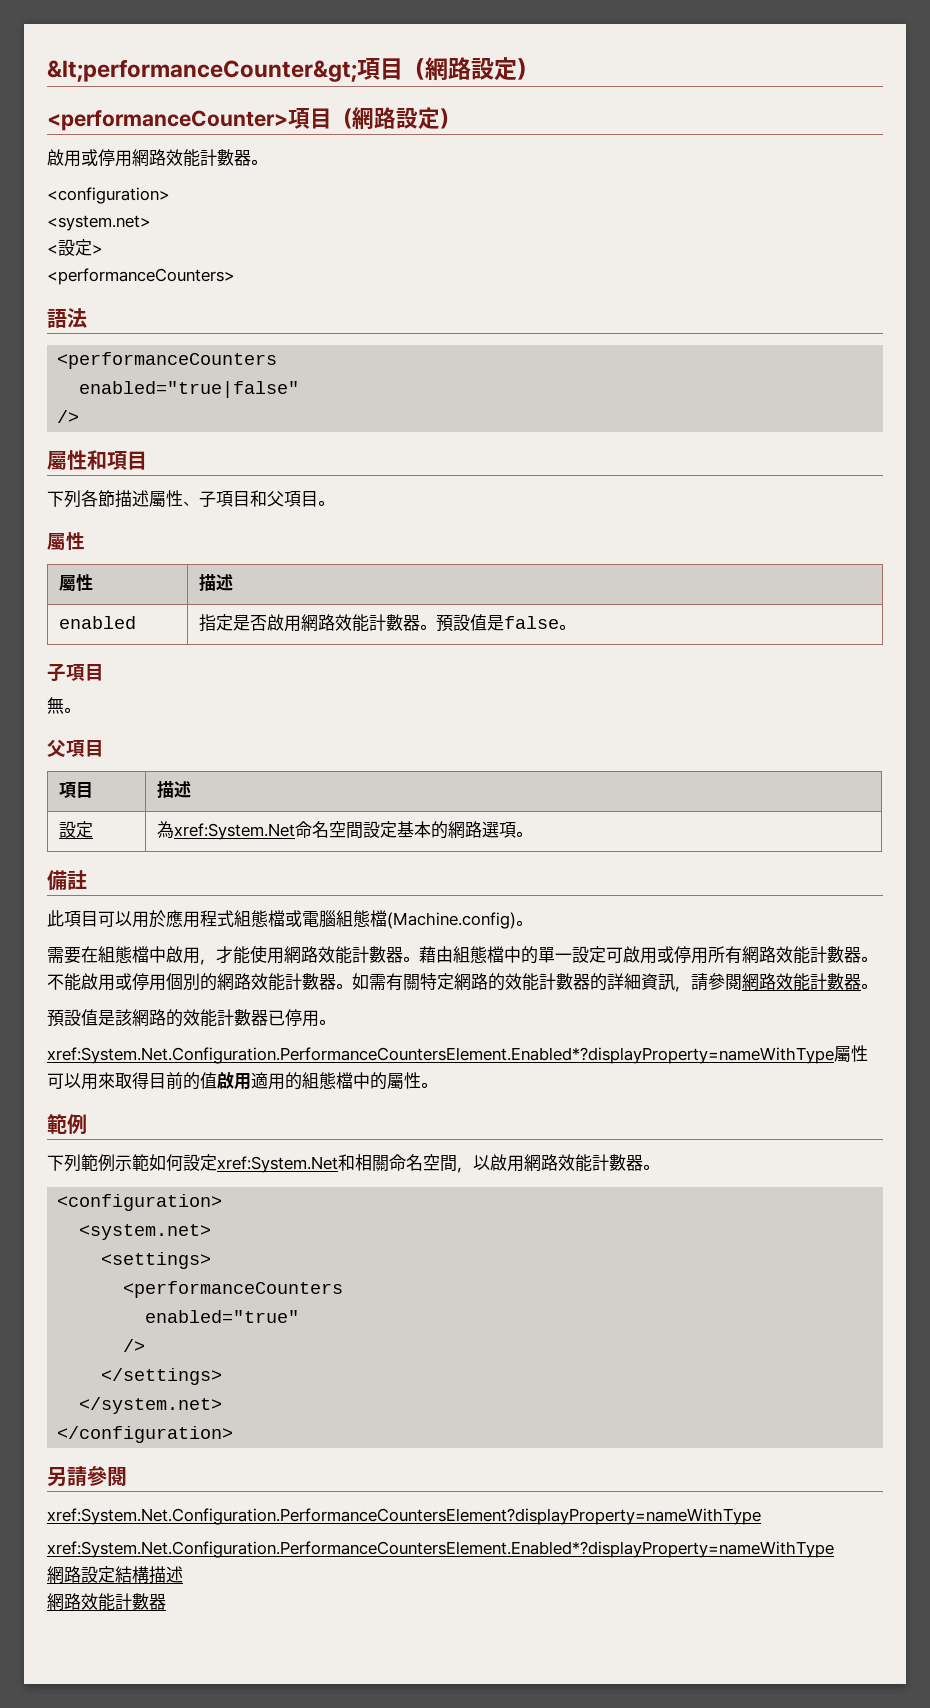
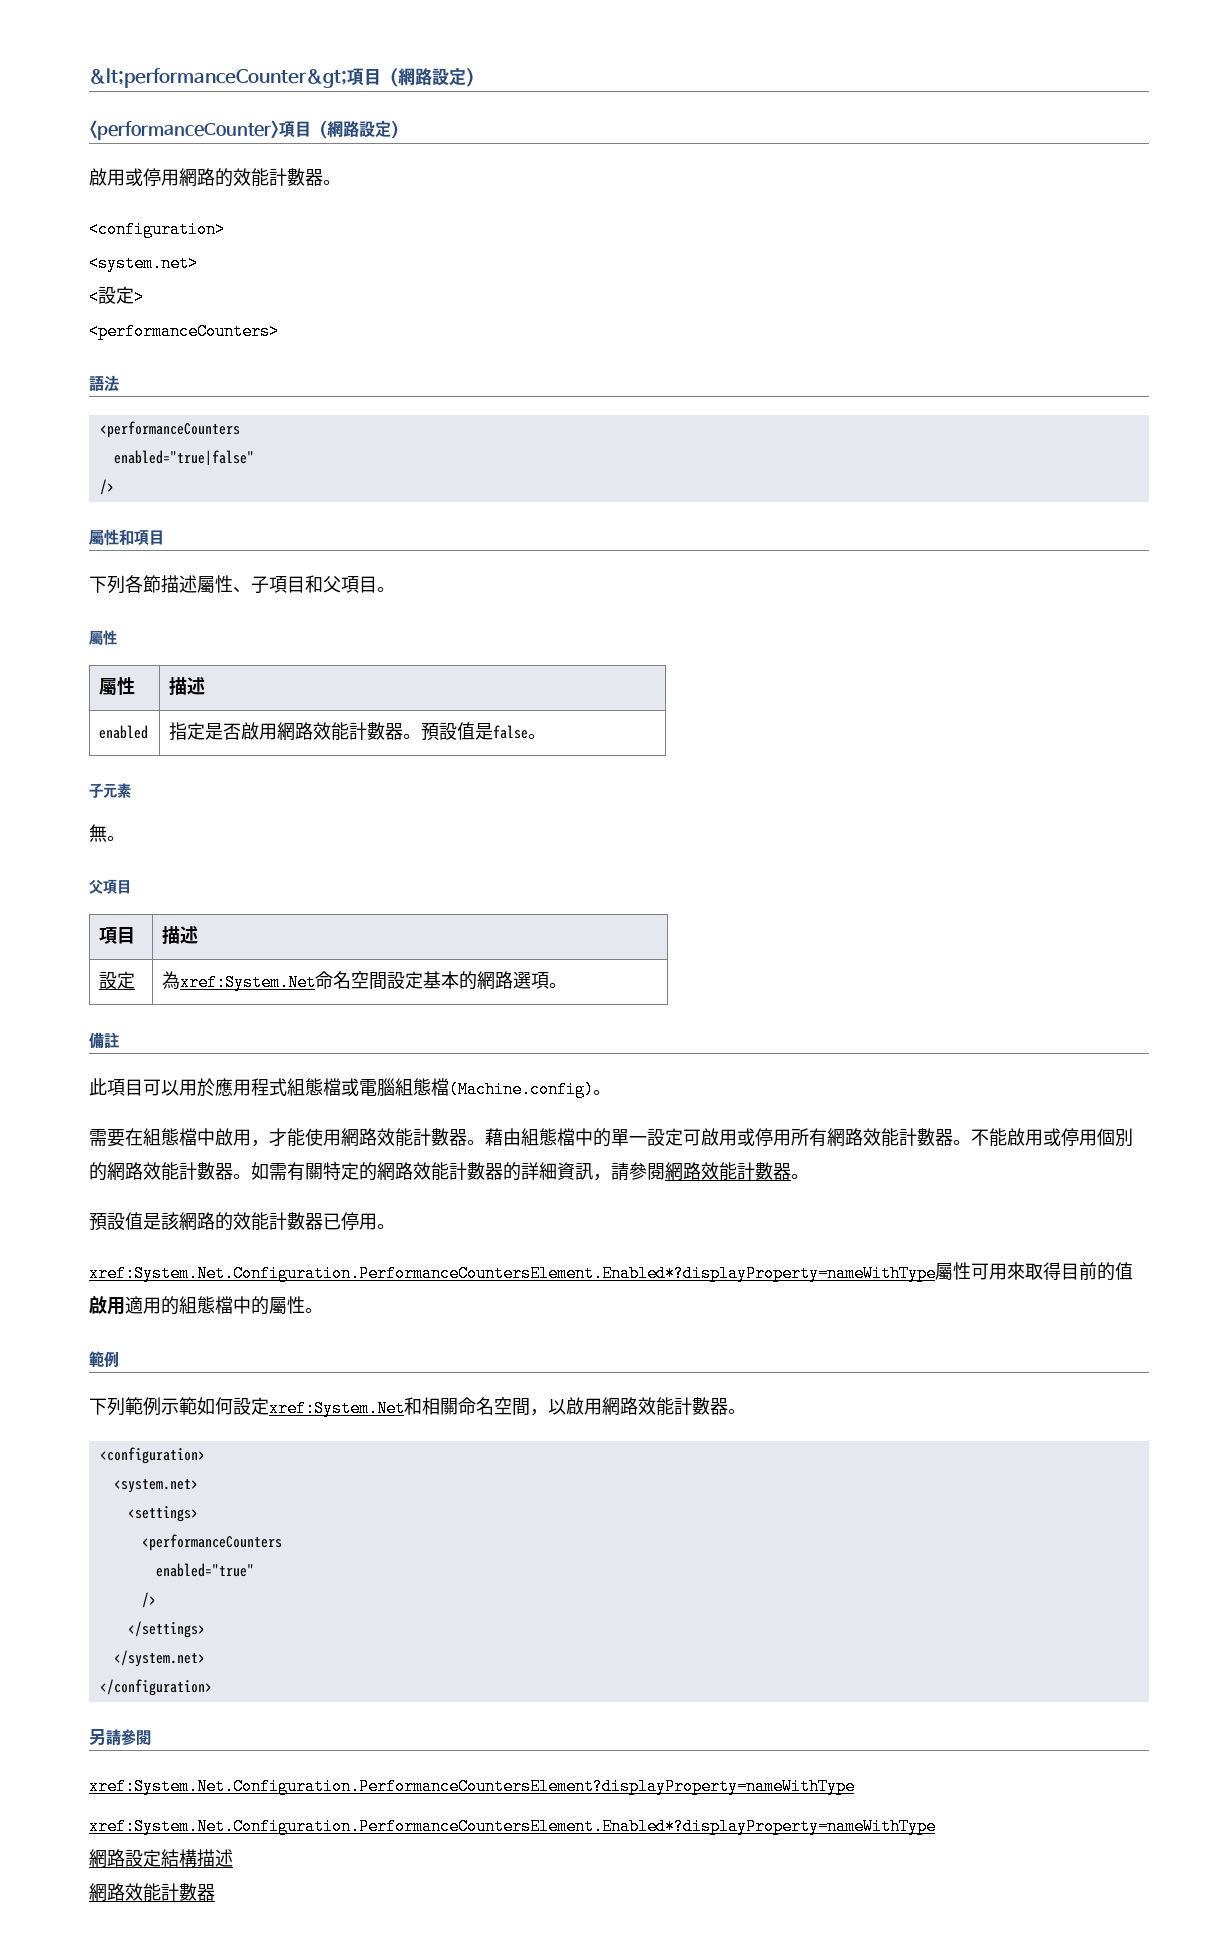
(166, 157) none -> [215,168,233,187] 的
[66,664,104,681] 項目 -> [103,783,131,798] 元素
[454,973,505,991] 網路的 -> [359,1162,413,1181] 的網路
[64,1073,81,1088] 以 -> (989, 1271) none

